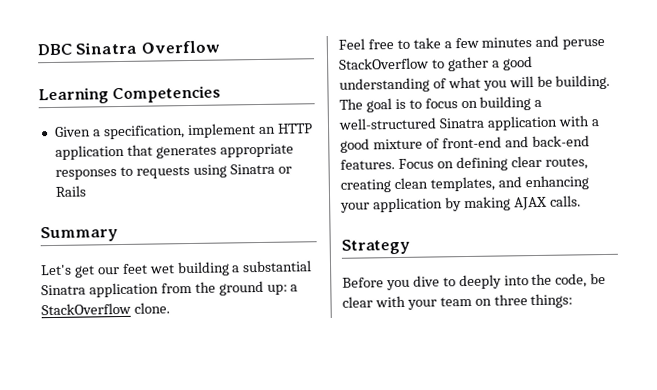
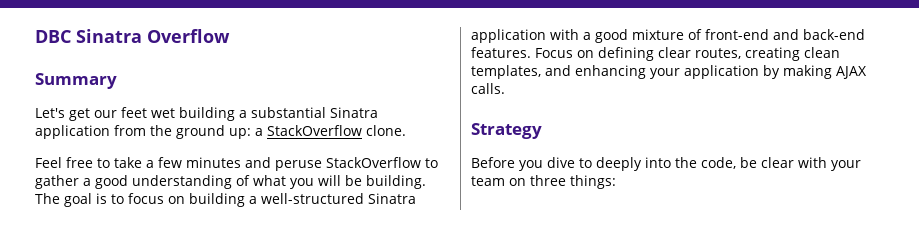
[38,85,222,105] [53,123,313,140] [54,143,294,160] [54,163,292,180] [54,185,86,197] // Learning Competencies // Given a specification, implement an HTTP application that generates appropriate responses to requests using Sinatra or Rails -> (230, 36) none

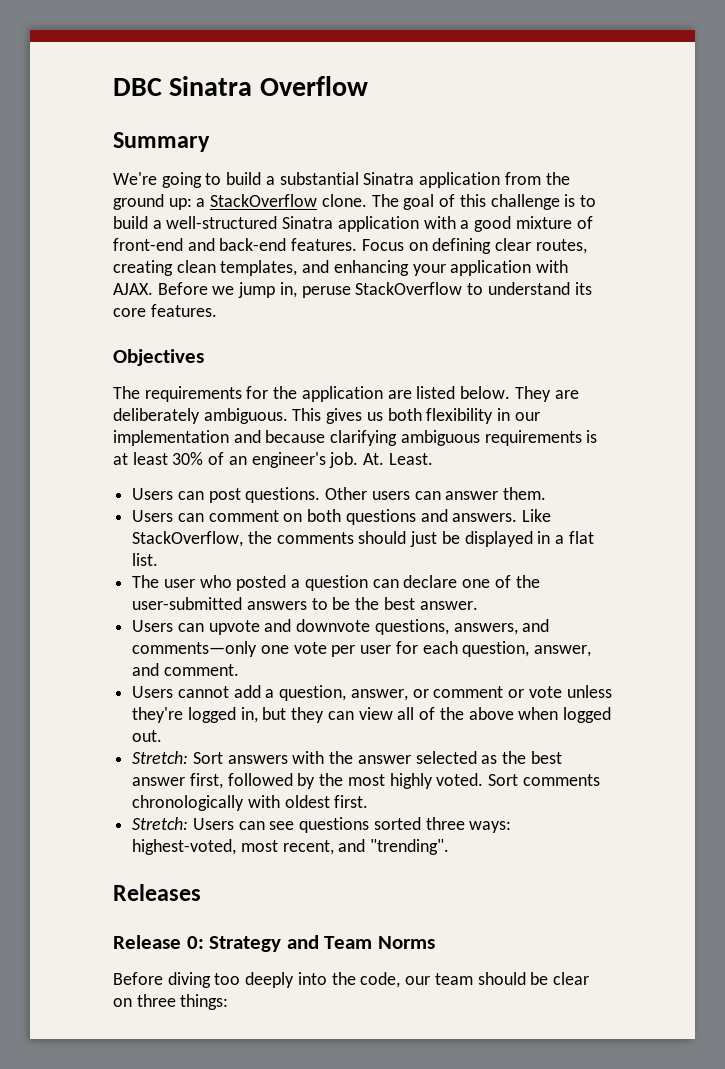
[35,107,235,121] Let's get our feet wet building -> [113,172,262,188] We're going to build
[35,157,438,171] [35,175,426,189] [35,193,245,207] // Feel free to take a few minutes and peruse StackOverflow to gather a good understanding of what you will be building. The goal is to focus on building -> [371,194,596,210] [113,216,148,229] The goal of this challenge is to build
[763,65,867,79] [471,83,505,94] [471,123,542,139] [471,157,861,171] [471,176,505,186] by making AJAX calls. // Strategy // Before you dive to deeply into the code, be clear with your team -> [536,260,569,273] [113,282,592,298] [113,304,217,317] [113,349,204,366] [113,386,579,402] [113,408,540,424] [113,430,598,446] [113,452,433,468] [132,487,547,503] [132,509,552,525] [132,531,594,547] [132,553,159,566] [132,575,540,591] [132,597,478,610] [132,619,550,635] [132,641,592,657] [132,663,239,676] [132,685,612,701] [132,707,611,723] [132,730,163,742] [132,751,562,764] [132,773,600,789] [132,795,369,811] [132,817,512,833] [132,839,450,855] [113,884,201,901] [113,935,435,952] [113,972,589,988] with AJAX. Before we jump in, peruse StackOverflow to understand its core features. // Objectives // The requirements for the application are listed below. They are deliberately ambiguous. This gives us both flexibility in our implementation and because clarifying ambiguous requirements is at least 30% of an engineer's job. At. Least. // Users can post questions. Other users can answer them. // Users can comment on both questions and answers. Like StackOverflow, the comments should just be displayed in a flat list. // The user who posted a question can declare one of the user-submitted answers to be the best answer. // Users can upvote and downvote questions, answers, and comments—only one vote per user for each question, answer, and comment. // Users cannot add a question, answer, or comment or vote unless they're logged in, but they can view all of the above when logged out. // Stretch: Sort answers with the answer selected as the best answer first, followed by the most highly voted. Sort comments chronologically with oldest first. // Stretch: Users can see questions sorted three ways: highest-voted, most recent, and "trending". // Releases // Release 0: Strategy and Team Norms // Before diving too deeply into the code, our team should be clear

